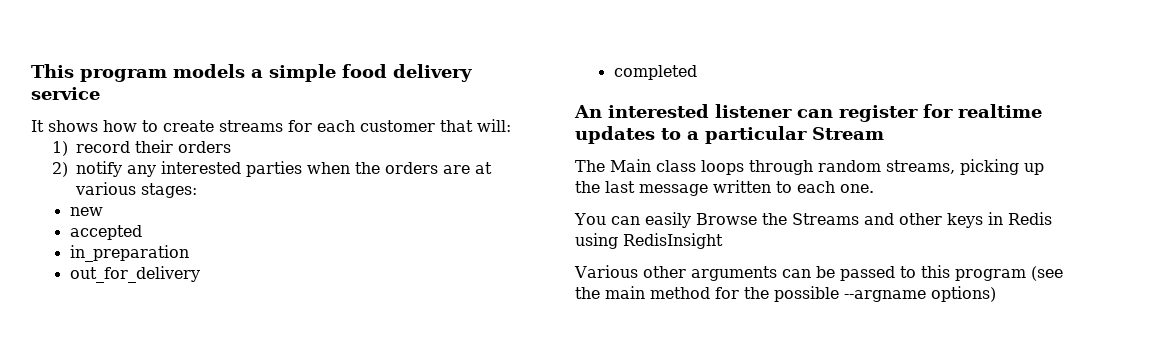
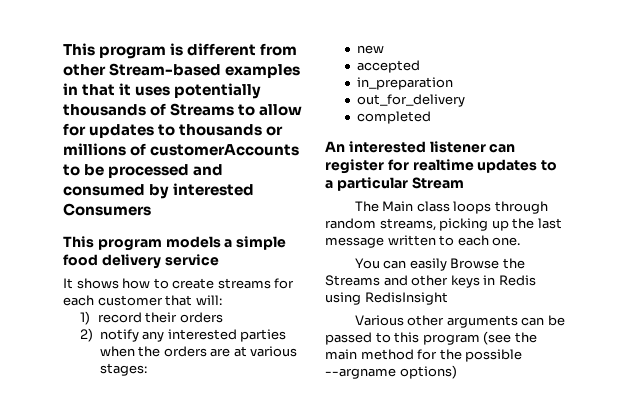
[31,64,167,82] This program -> [63,43,298,59] [63,63,301,78] [63,83,262,99] [63,103,303,116] [63,123,284,138] [63,143,300,156] [63,164,224,178] [63,183,255,199] [63,203,151,216] [63,236,162,251] This program is different from other Stream-based examples in that it uses potentially thousands of Streams to allow for updates to thousands or millions of customerAccounts to be processed and consumed by interested Consumers // This program

